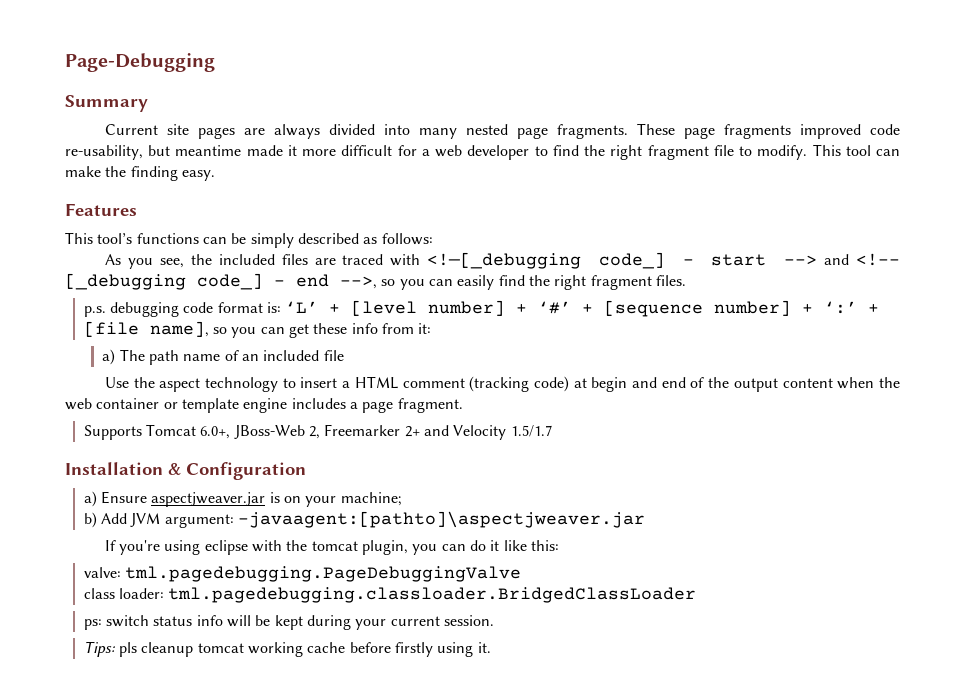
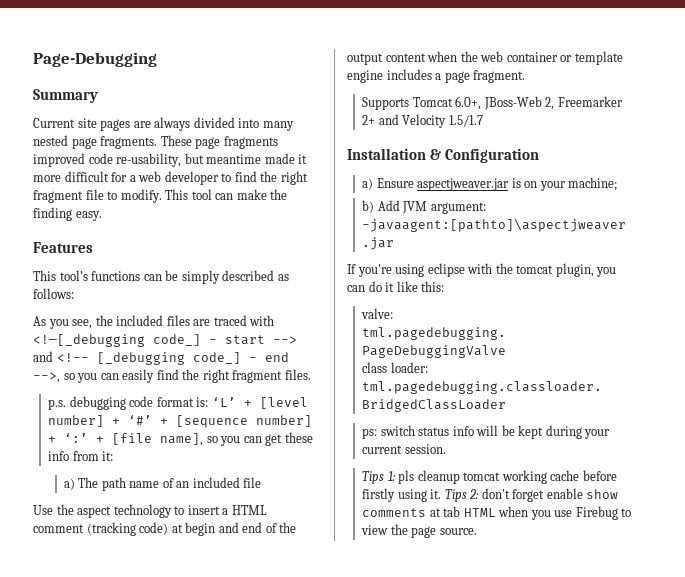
[83,641,115,657] Tips: -> [362,471,396,484] Tips 1:
(491, 647) none -> [444,488,619,502] [362,506,632,520] [361,524,477,538] Tips 2: don't forget enable show comments at tab HTML when you use Firebug to view the page source.

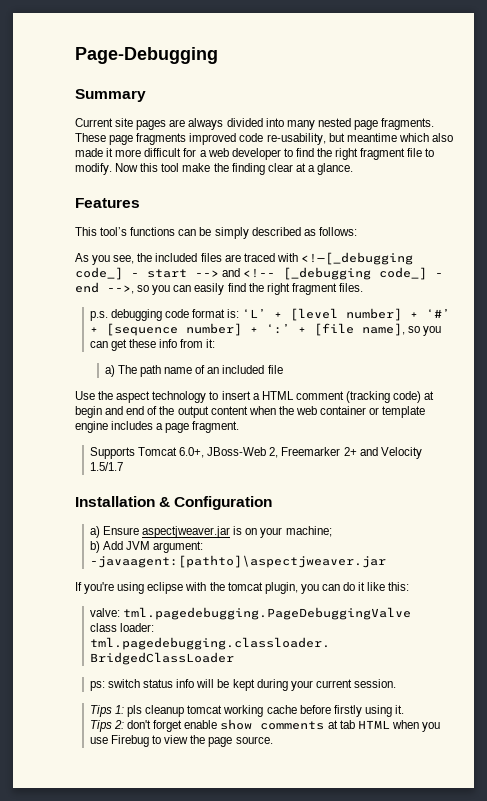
(262, 159) none -> [398,133,453,142] which also
[165,189,288,200] [33,207,102,221] This tool can make the finding easy. -> [115,163,354,175] Now this tool make the finding clear at a glance.
(442, 494) none -> (404, 709) //

